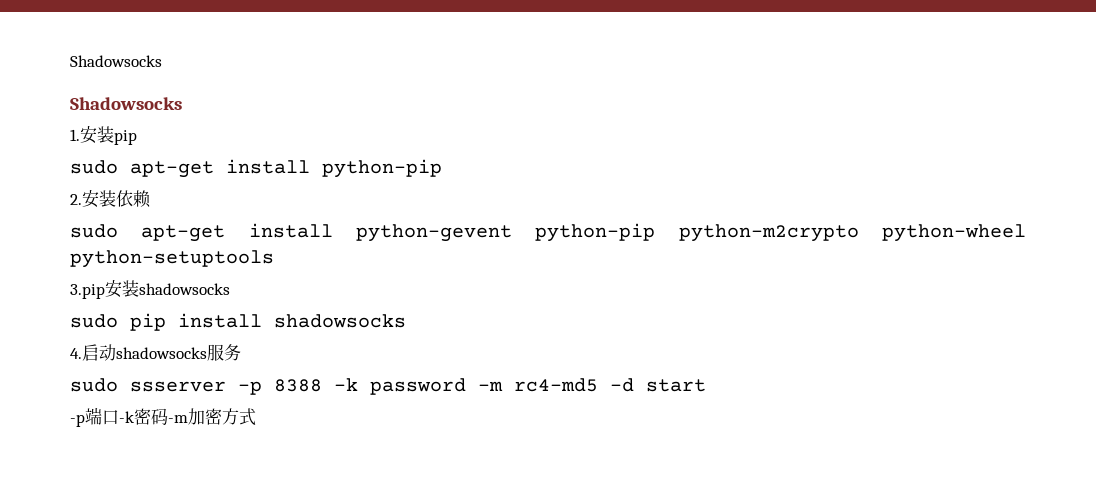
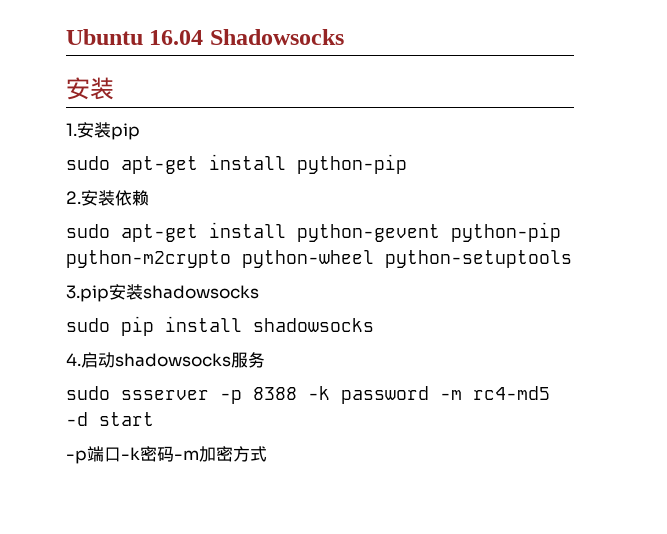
[70,55,162,67] [70,97,182,110] Shadowsocks // Shadowsocks -> [66,29,344,45] [66,77,114,100] Ubuntu 16.04 Shadowsocks // 安装

